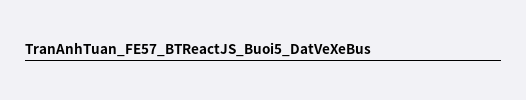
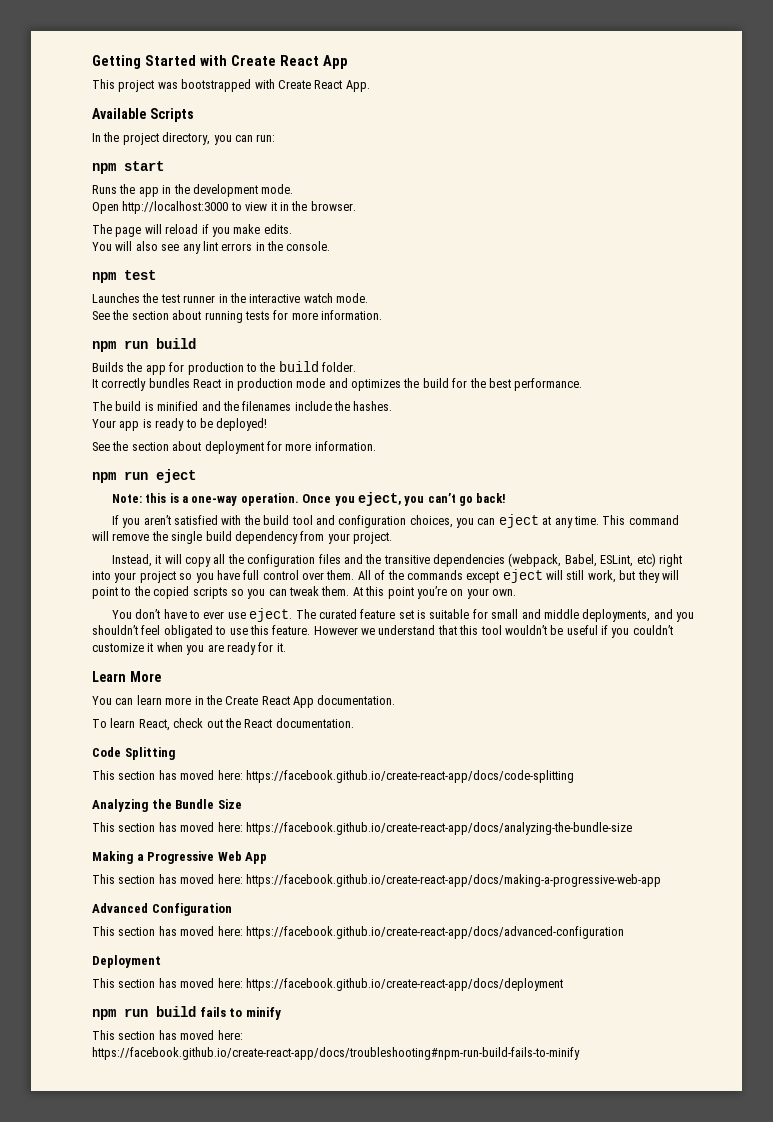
[25,42,371,57] TranAnhTuan_FE57_BTReactJS_Buoi5_DatVeXeBus -> [92,55,348,69] [92,79,370,92] [92,108,194,122] [92,132,276,145] [92,161,164,174] [92,184,294,197] [92,201,356,214] [92,224,292,237] [92,241,331,254] [92,270,156,283] [92,293,368,303] [92,310,382,323] [92,338,196,352] [92,361,356,375] [92,378,583,391] [92,401,393,411] [92,418,268,431] [92,441,376,454] [92,469,196,483] [111,492,507,506] [111,514,679,528] [92,531,392,544] [111,553,682,567] [92,569,679,583] [92,586,516,599] [111,608,695,622] [92,625,673,638] [92,642,286,655] [92,671,161,682] [92,695,396,708] [92,718,354,731] [92,747,175,760] [92,770,574,783] [92,799,242,812] [92,822,632,835] [92,851,268,864] [92,874,661,887] [92,903,232,916] [92,926,624,939] [92,955,161,968] [92,978,563,991] [92,1006,281,1020] [92,1030,243,1040] [92,1047,580,1060] Getting Started with Create React App // This project was bootstrapped with Create React App. // Available Scripts // In the project directory, you can run: // npm start // Runs the app in the development mode. // Open http://localhost:3000 to view it in the browser. // The page will reload if you make edits. // You will also see any lint errors in the console. // npm test // Launches the test runner in the interactive watch mode. // See the section about running tests for more information. // npm run build // Builds the app for production to the build folder. // It correctly bundles React in production mode and optimizes the build for the best performance. // The build is minified and the filenames include the hashes. // Your app is ready to be deployed! // See the section about deployment for more information. // npm run eject // Note: this is a one-way operation. Once you eject, you can’t go back! // If you aren’t satisfied with the build tool and configuration choices, you can eject at any time. This command will remove the single build dependency from your project. // Instead, it will copy all the configuration files and the transitive dependencies (webpack, Babel, ESLint, etc) right into your project so you have full control over them. All of the commands except eject will still work, but they will point to the copied scripts so you can tweak them. At this point you’re on your own. // You don’t have to ever use eject. The curated feature set is suitable for small and middle deployments, and you shouldn’t feel obligated to use this feature. However we understand that this tool wouldn’t be useful if you couldn’t customize it when you are ready for it. // Learn More // You can learn more in the Create React App documentation. // To learn React, check out the React documentation. // Code Splitting // This section has moved here: https://facebook.github.io/create-react-app/docs/code-splitting // Analyzing the Bundle Size // This section has moved here: https://facebook.github.io/create-react-app/docs/analyzing-the-bundle-size // Making a Progressive Web App // This section has moved here: https://facebook.github.io/create-react-app/docs/making-a-progressive-web-app // Advanced Configuration // This section has moved here: https://facebook.github.io/create-react-app/docs/advanced-configuration // Deployment // This section has moved here: https://facebook.github.io/create-react-app/docs/deployment // npm run build fails to minify // This section has moved here: https://facebook.github.io/create-react-app/docs/troubleshooting#npm-run-build-fails-to-minify

